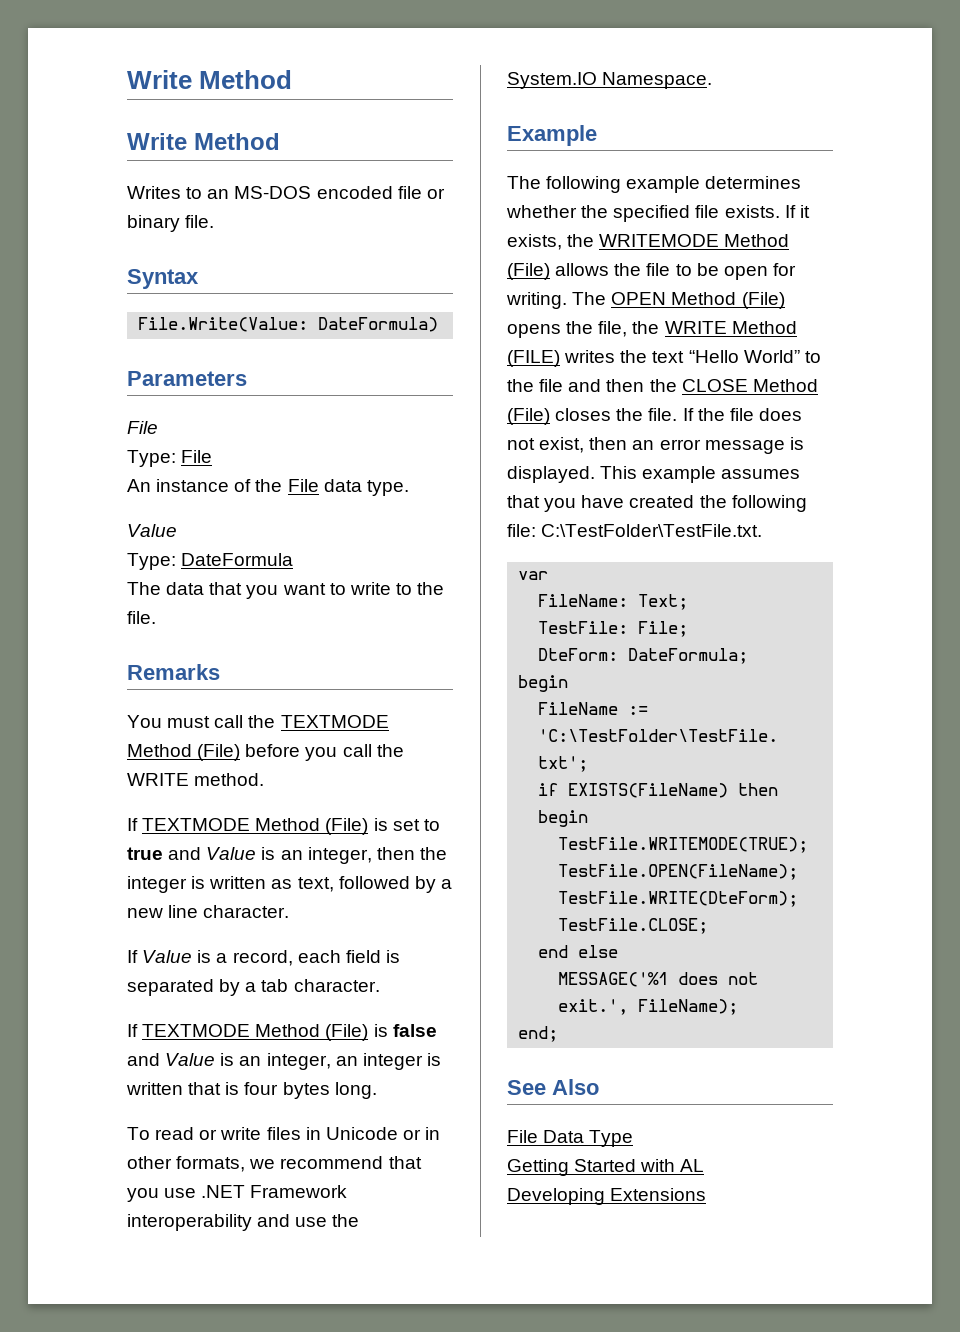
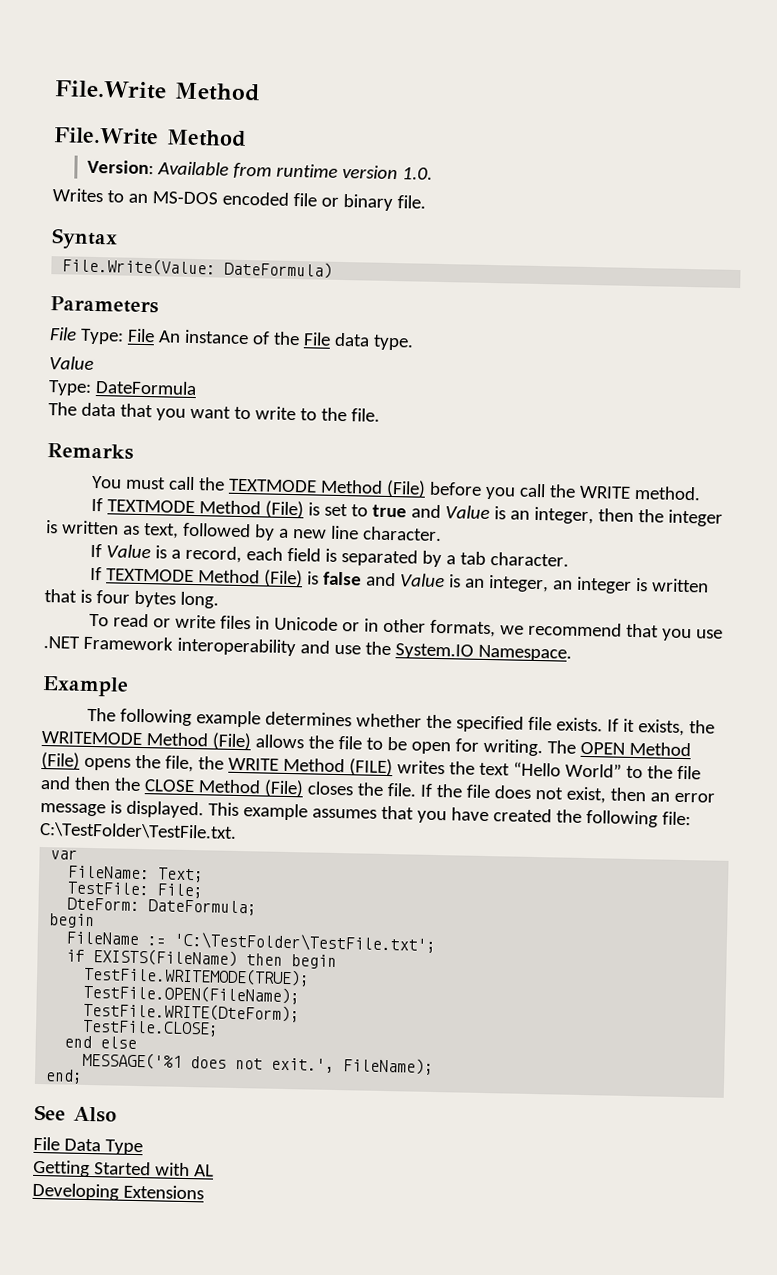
[127,70,293,89] [127,133,280,150] Write Method // Write Method -> [54,80,261,102] [53,127,247,148] [86,159,433,180] File.Write Method // File.Write Method // Version: Available from runtime version 1.0.
(158, 427) // -> (77, 334) none
(213, 456) // -> (155, 335) none

